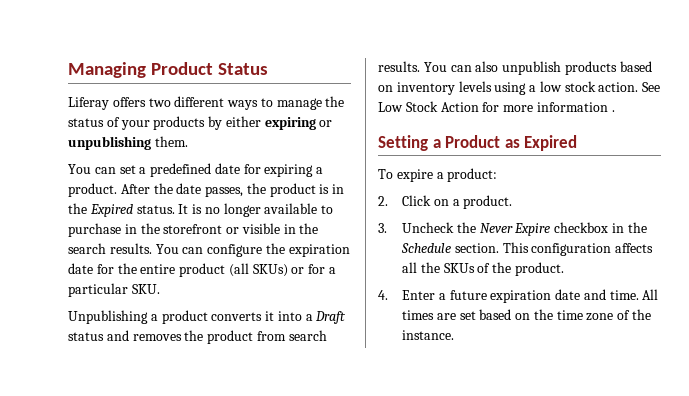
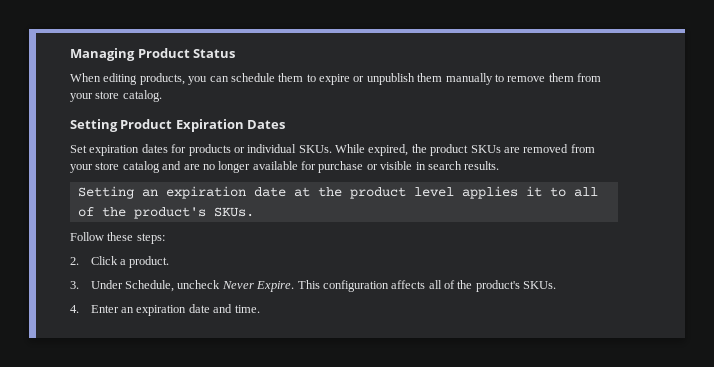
[68,96,345,110] [68,116,333,130] [68,136,188,150] [68,163,324,177] [68,183,345,197] [68,203,334,217] [68,223,223,237] Liferay offers two different ways to manage the status of your products by either expiring or unpublishing them. // You can set a predefined date for expiring a product. After the date passes, the product is in the Expired status. It is no longer available to purchase in the storefront -> [70,73,601,85] [70,90,162,102] [70,119,286,132] [70,144,595,156] [70,161,364,173] When editing products, you can schedule them to expire or unpublish them manually to remove them from your store catalog. // Setting Product Expiration Dates // Set expiration dates for products or individual SKUs. While expired, the product SKUs are removed from your store catalog and are no longer available for purchase
[299,223,319,234] [68,243,350,257] [68,263,337,277] [68,283,160,297] [68,310,347,324] [68,330,327,344] [378,61,652,75] [378,81,661,95] [378,101,615,112] [378,135,578,151] [378,168,498,182] the search results. You can configure the expiration date for the entire product (all SKUs) or for a particular SKU. // Unpublishing a product converts it into a Draft status and removes the product from search results. You can also unpublish products based on inventory levels using a low stock action. See Low Stock Action for more information . // Setting a Product as Expired // To expire a product: -> [427,161,500,170] [77,186,598,199] [77,207,254,219] [70,232,165,244] search results. // Setting an expiration date at the product level applies it to all of the product's SKUs. // Follow these steps:
[433,199,449,206] on -> (118, 260) none
[401,222,647,236] [400,242,654,256] [401,262,564,276] Uncheck the Never Expire checkbox in the Schedule section. This configuration affects all the SKUs of the product. -> [90,280,557,292] Under Schedule, uncheck Never Expire. This configuration affects all of the product's SKUs.
[438,290,487,300] a future -> [121,307,135,313] an
[642,289,659,300] [401,309,651,321] [401,330,454,340] All times are set based on the time zone of the instance. -> (260, 309) none

